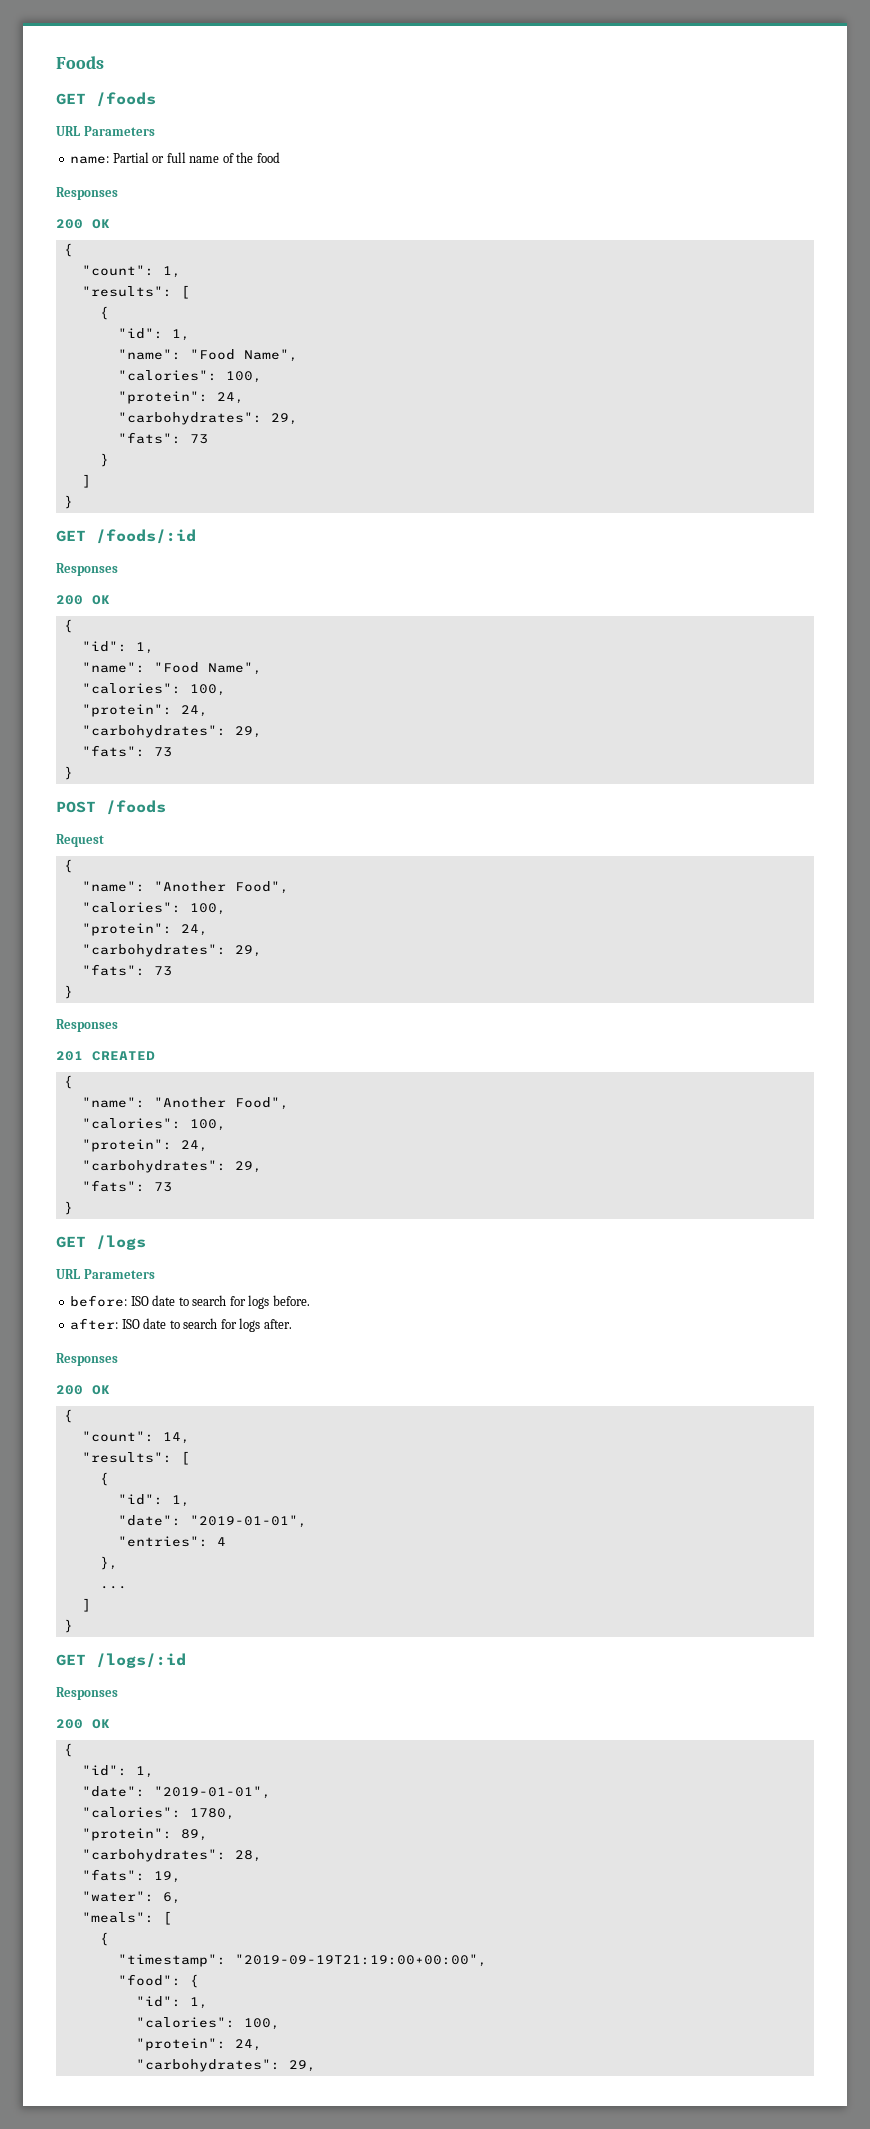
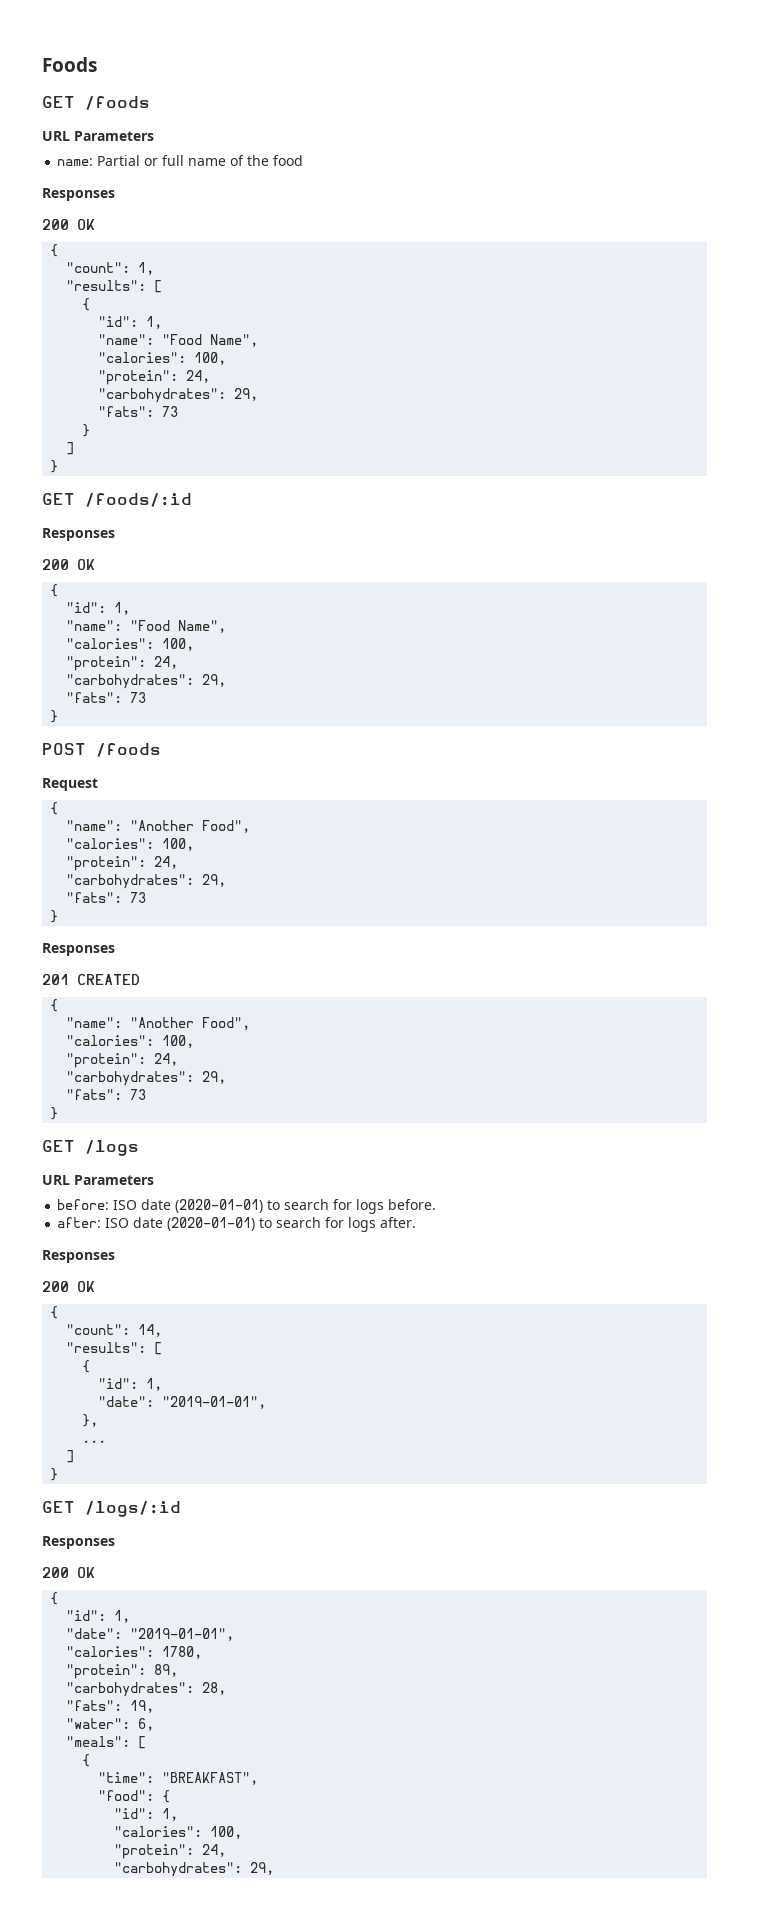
(176, 1300) none -> [175,1199,264,1213] (2020-01-01)
(167, 1323) none -> [167,1217,256,1231] (2020-01-01)
[117,1536,226,1547] // "entries": 4 -> (267, 1402) none
[117,1954,487,1967] "timestamp": "2019-09-19T21:19:00+00:00", -> [98,1772,259,1785] "time": "BREAKFAST",

